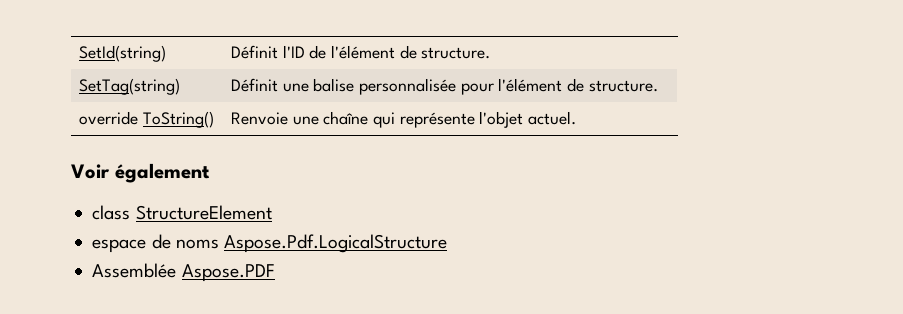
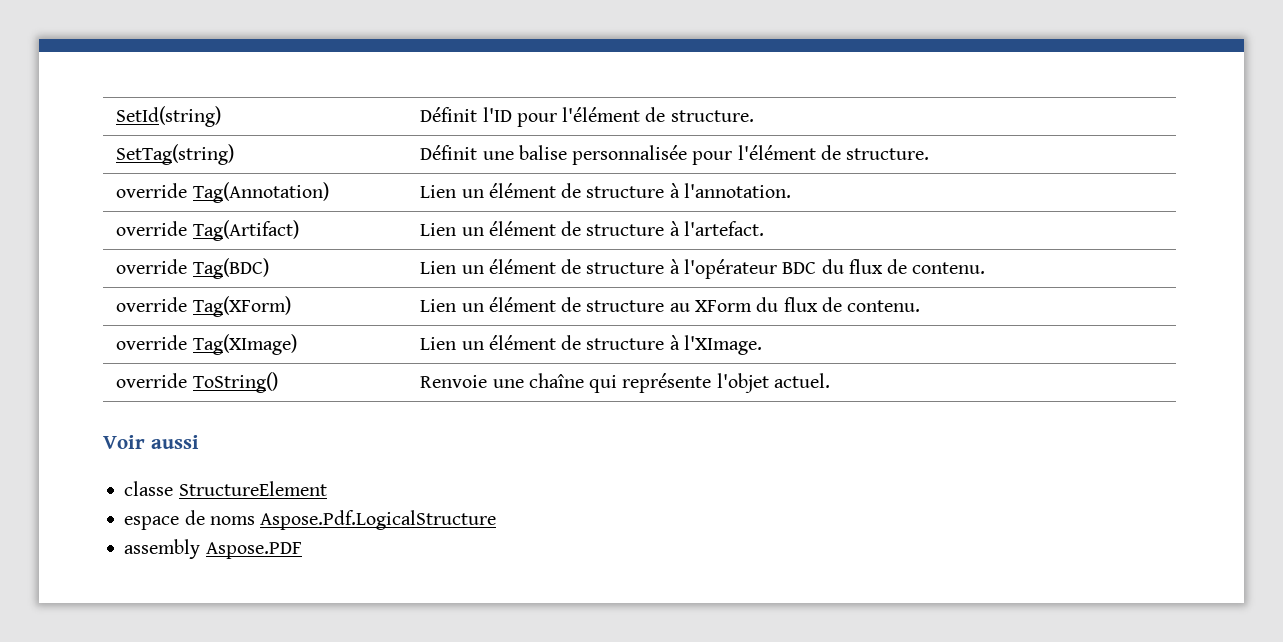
[309,45,327,59] de -> [516,113,557,127] pour
(658, 86) none -> [116,182,329,203] [420,183,791,198] [116,220,299,241] [420,221,764,236] [116,258,269,279] [420,259,986,279] [116,296,291,317] [420,297,921,312] [116,334,297,355] [420,335,762,355] // override Tag(Annotation) | Lien un élément de structure à l'annotation. // override Tag(Artifact) | Lien un élément de structure à l'artefact. // override Tag(BDC) | Lien un élément de structure à l'opérateur BDC du flux de contenu. // override Tag(XForm) | Lien un élément de structure au XForm du flux de contenu. // override Tag(XImage) | Lien un élément de structure à l'XImage.
[114,163,210,183] [92,205,131,220] également // class -> [150,435,199,449] [124,481,174,496] aussi // classe
[92,263,177,278] Assemblée -> [124,539,201,559] assembly

